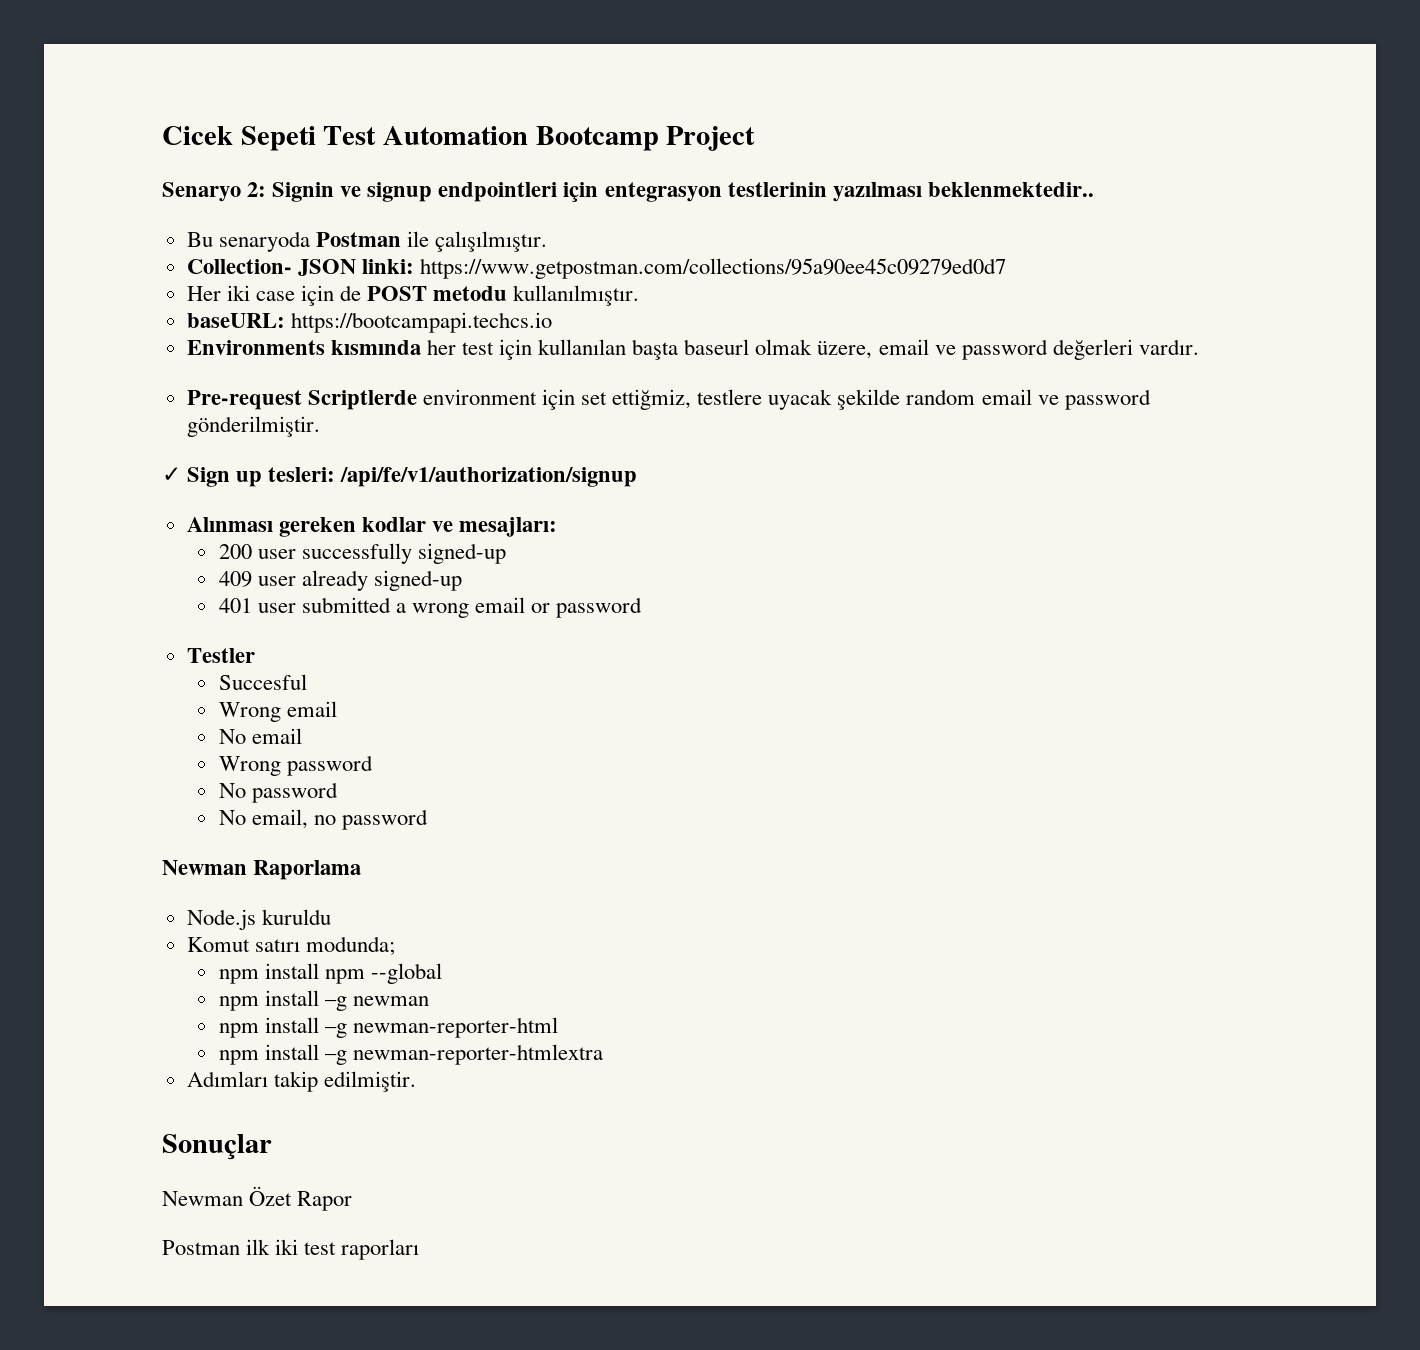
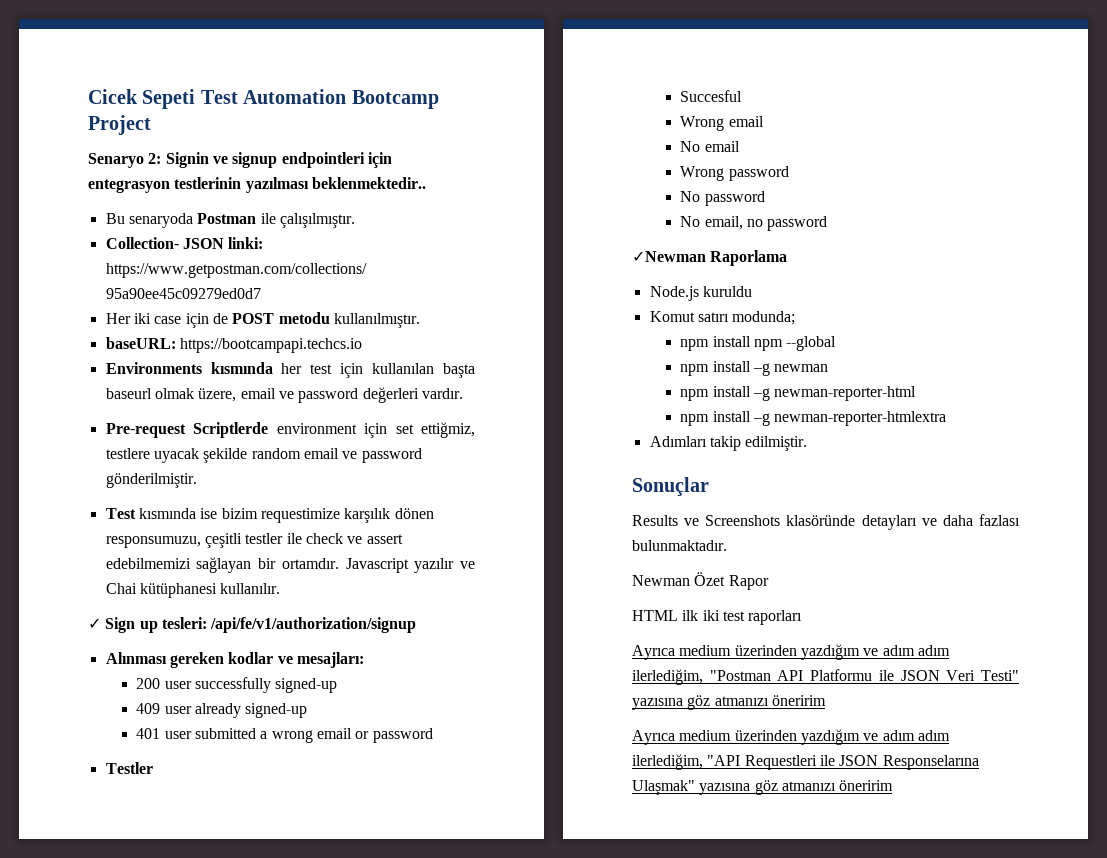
(320, 426) none -> [105,508,434,523] [105,533,403,548] [105,557,475,573] [105,583,281,598] // Test kısmında ise bizim requestimize karşılık dönen responsumuzu, çeşitli testler ile check ve assert edebilmemizi sağlayan bir ortamdır. Javascript yazılır ve Chai kütüphanesi kullanılır.
[162,860,247,875] Newman -> [632,251,706,262] ✓Newman
(272, 1147) none -> [632,514,1020,530] [632,540,727,551] // Results ve Screenshots klasöründe detayları ve daha fazlası bulunmaktadır.
[162,1240,240,1255] Postman -> [632,610,678,621] HTML
(420, 1249) none -> [632,644,950,660] [632,669,1019,685] [632,695,826,710] [632,729,950,745] [632,754,979,770] [632,780,894,795] // Ayrıca medium üzerinden yazdığım ve adım adım ilerlediğim, "Postman API Platformu ile JSON Veri Testi" yazısına göz atmanızı öneririm // Ayrıca medium üzerinden yazdığım ve adım adım ilerlediğim, "API Requestleri ile JSON Responselarına Ulaşmak" yazısına göz atmanızı öneririm

